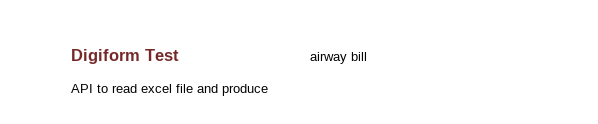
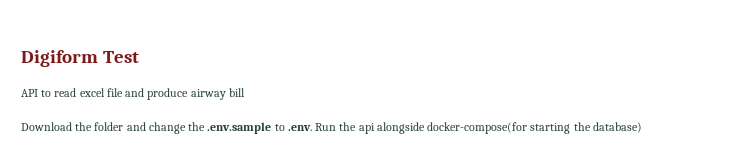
(367, 56) none -> [21,122,642,134] // Download the folder and change the .env.sample to .env. Run the api alongside docker-compose(for starting the database)

